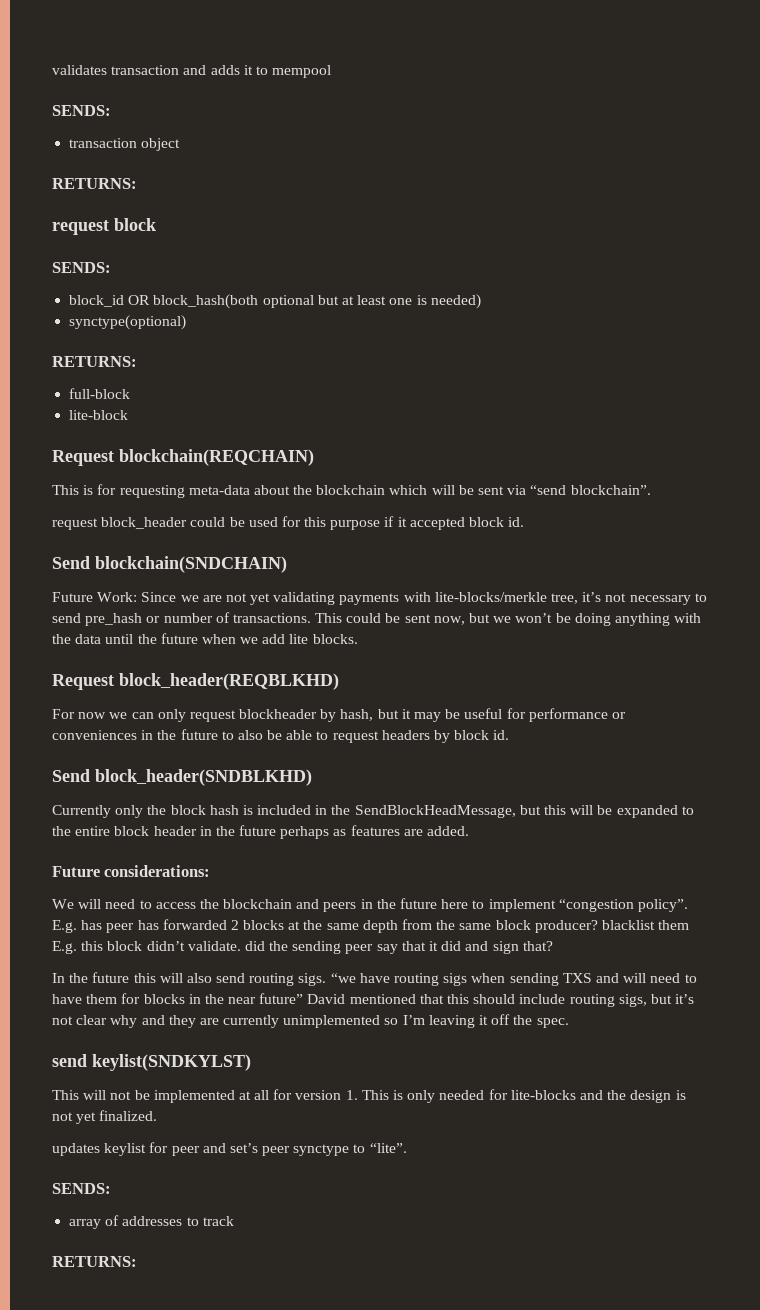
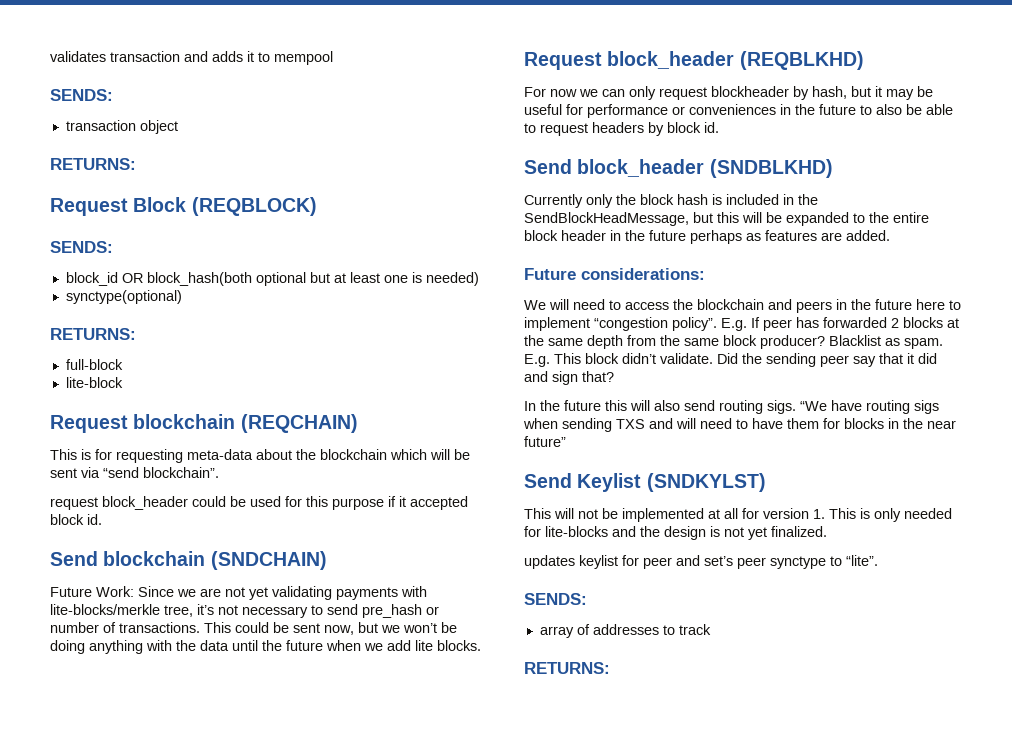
[52,218,156,235] request block -> [50,197,317,216] Request Block (REQBLOCK)
[119,449,314,466] blockchain(REQCHAIN) -> [133,414,358,433] blockchain (REQCHAIN)
[95,556,287,573] blockchain(SNDCHAIN) -> [103,551,327,570] blockchain (SNDCHAIN)
[119,673,339,690] block_header(REQBLKHD) -> [607,51,864,70] block_header (REQBLKHD)
[95,769,312,786] block_header(SNDBLKHD) -> [577,159,833,178] block_header (SNDBLKHD)
[81,920,103,930] has -> [751,317,760,328] If
[601,920,690,930] [52,941,104,954] blacklist them E.g. this -> [829,335,943,349] [524,353,581,367] Blacklist as spam. E.g. This
[244,941,265,951] did -> [717,353,738,364] Did
[330,973,356,983] “we -> [800,401,827,411] “We
[307,994,695,1007] [52,1014,569,1028] [52,1054,251,1071] David mentioned that this should include routing sigs, but it’s not clear why and they are currently unimplemented so I’m leaving it off the spec. // send keylist(SNDKYLST) -> [524,473,766,492] // Send Keylist (SNDKYLST)

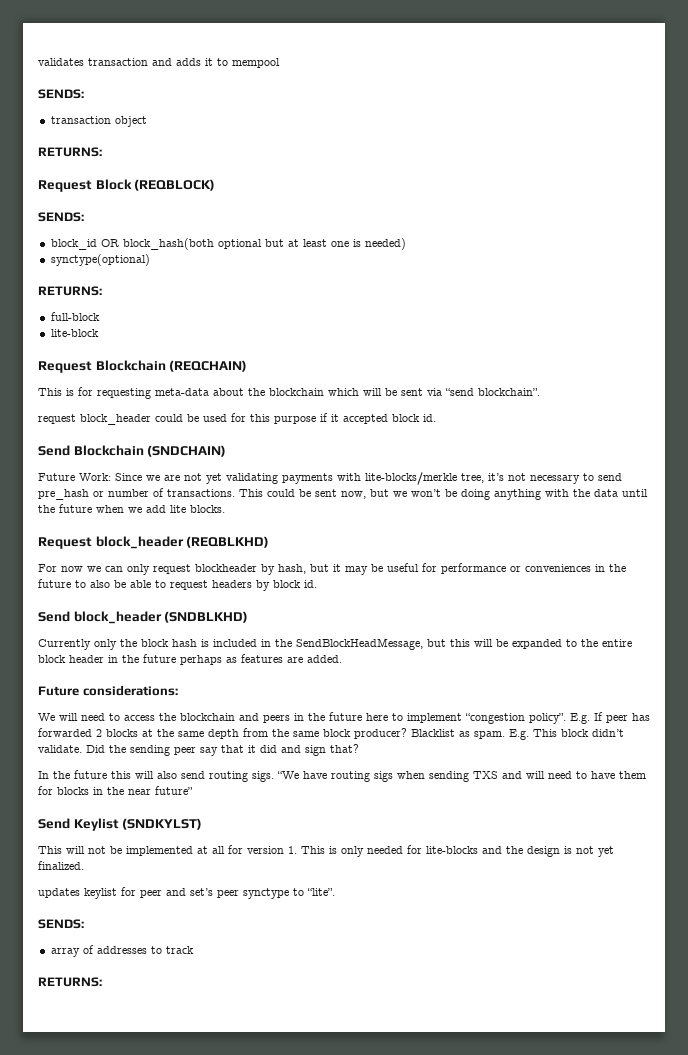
[133,414,236,429] blockchain -> [95,360,166,371] Blockchain
[103,551,206,566] blockchain -> [73,445,144,456] Blockchain

